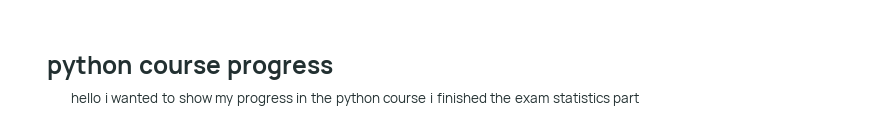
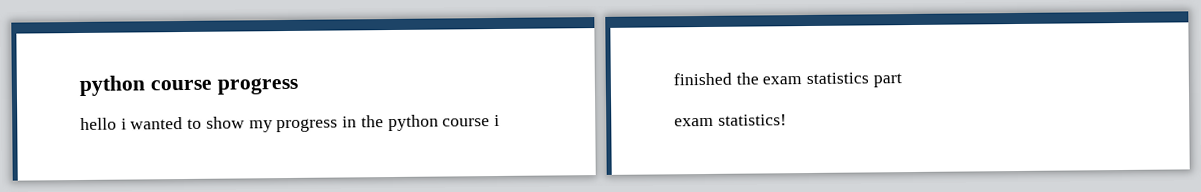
(640, 99) none -> [674,114,787,127] // exam statistics!

